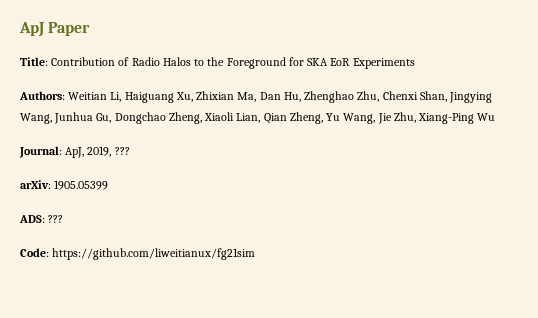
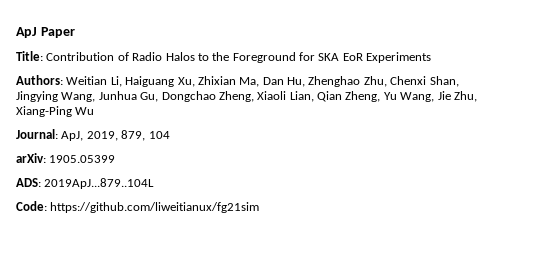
[114,147,130,155] ??? -> [121,130,170,141] 879, 104
[48,215,64,223] ??? -> [44,178,155,189] 2019ApJ...879..104L

